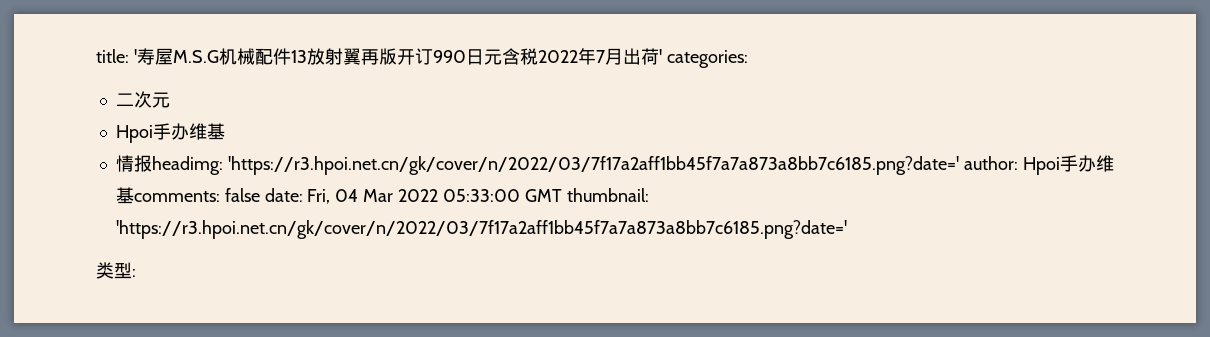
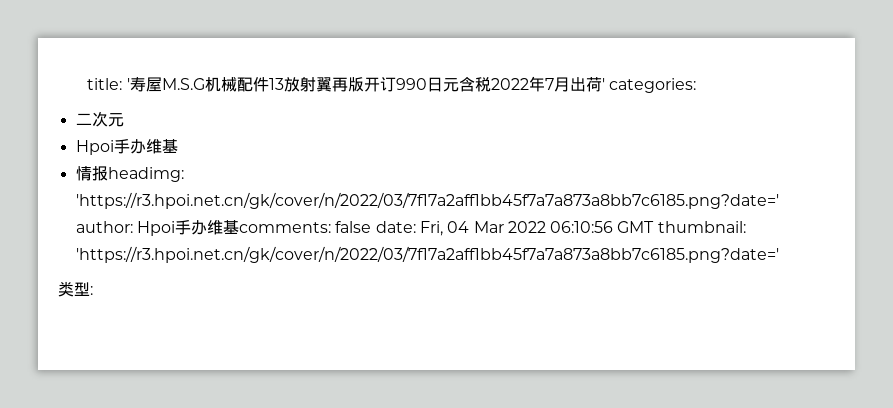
[442,189,520,202] 05:33:00 -> [550,221,614,233] 06:10:56

